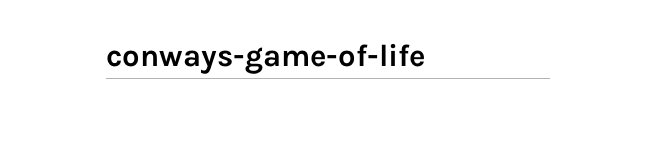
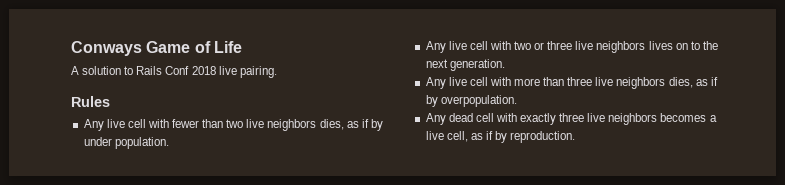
[106,43,425,74] conways-game-of-life -> [71,41,242,56] [71,66,277,78] [71,96,110,107] [83,119,383,131] [83,137,169,149] [425,41,718,53] [425,59,505,71] [425,77,718,89] [425,95,517,107] [425,113,717,125] [425,131,576,143] Conways Game of Life // A solution to Rails Conf 2018 live pairing. // Rules // Any live cell with fewer than two live neighbors dies, as if by under population. // Any live cell with two or three live neighbors lives on to the next generation. // Any live cell with more than three live neighbors dies, as if by overpopulation. // Any dead cell with exactly three live neighbors becomes a live cell, as if by reproduction.

